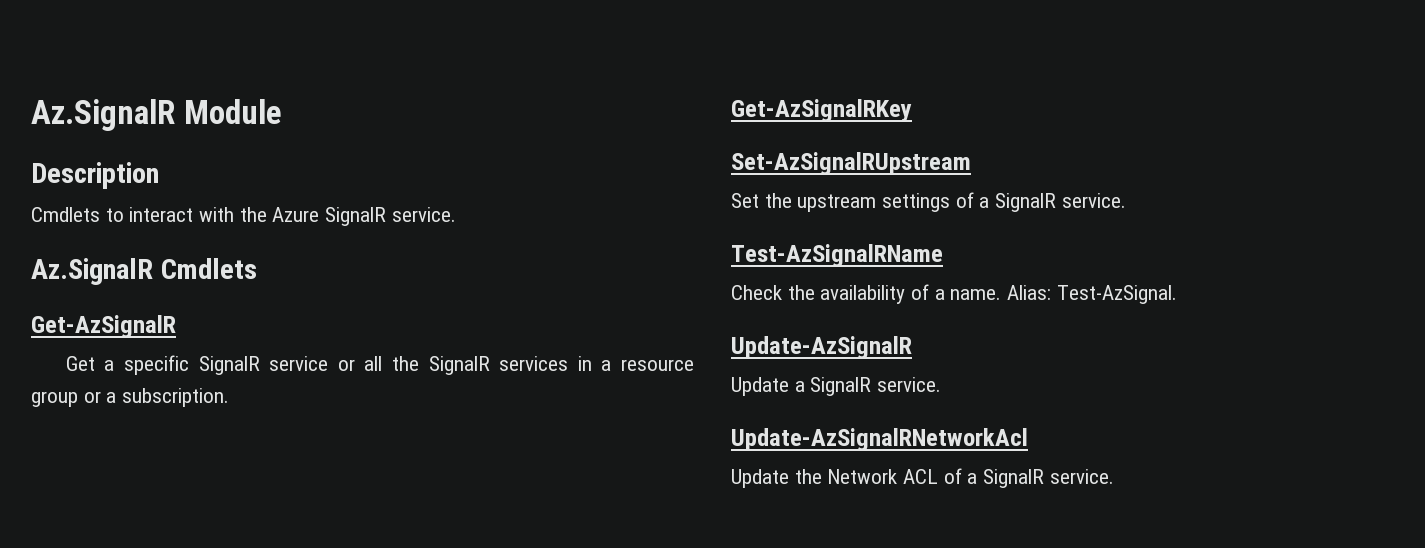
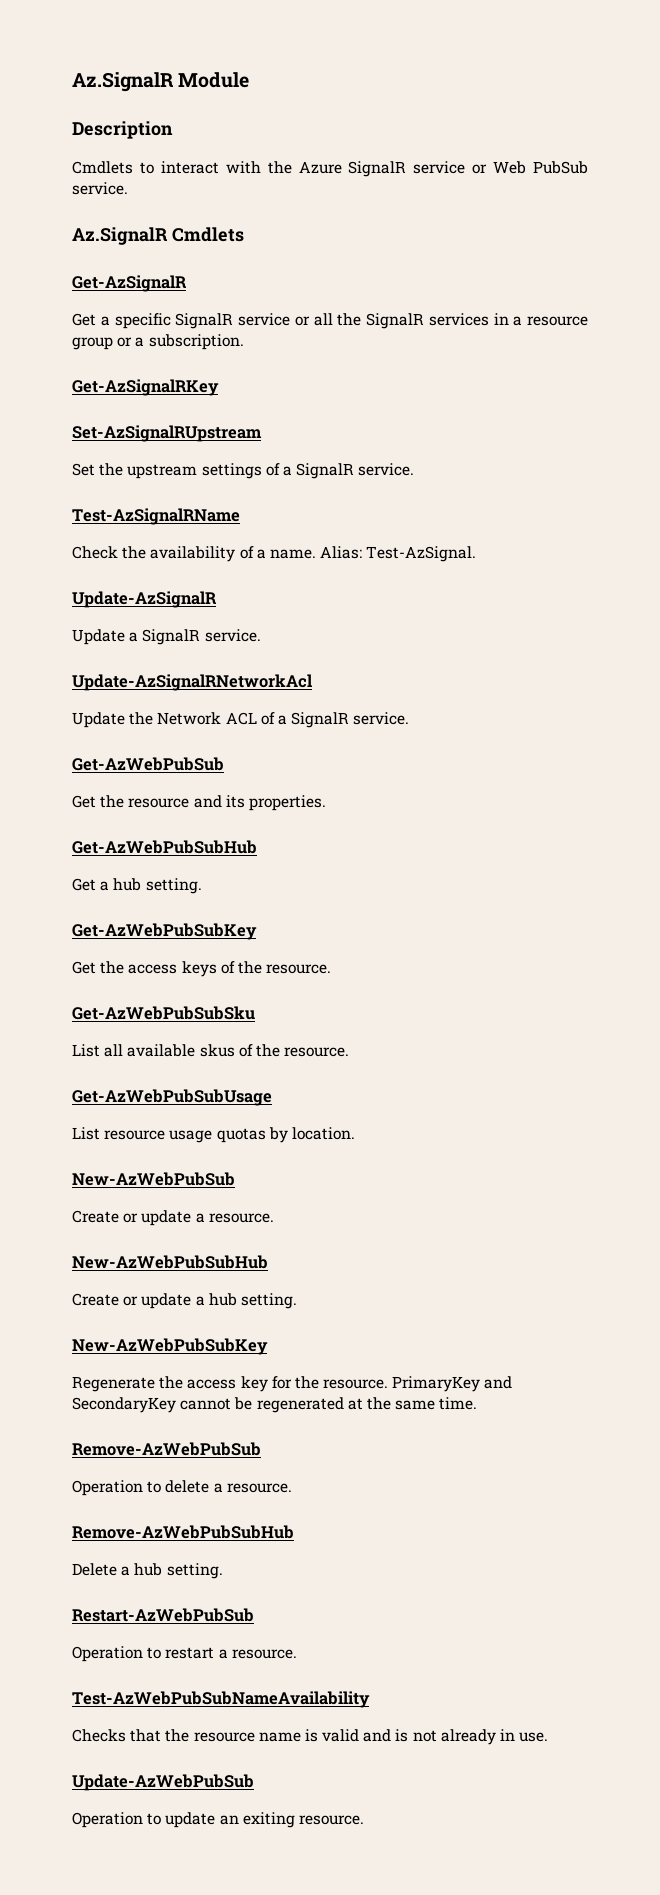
(387, 216) none -> [413,161,588,174] service or Web PubSub
(1114, 476) none -> [72,757,224,771] [72,795,326,811] [72,840,257,854] [72,878,202,894] [72,923,257,940] [72,961,332,977] [72,1006,255,1020] [72,1044,350,1057] [72,1089,272,1106] [72,1127,355,1143] [72,1172,235,1186] [72,1210,274,1226] [72,1255,268,1269] [72,1293,297,1309] [72,1338,268,1355] [72,1376,513,1392] [72,1397,478,1413] [72,1442,261,1456] [72,1480,292,1496] [72,1525,294,1539] [72,1563,223,1579] [72,1608,254,1622] [72,1646,297,1662] [72,1691,370,1708] [72,1729,549,1745] [72,1774,254,1791] [72,1812,364,1828] // Get-AzWebPubSub // Get the resource and its properties. // Get-AzWebPubSubHub // Get a hub setting. // Get-AzWebPubSubKey // Get the access keys of the resource. // Get-AzWebPubSubSku // List all available skus of the resource. // Get-AzWebPubSubUsage // List resource usage quotas by location. // New-AzWebPubSub // Create or update a resource. // New-AzWebPubSubHub // Create or update a hub setting. // New-AzWebPubSubKey // Regenerate the access key for the resource. PrimaryKey and SecondaryKey cannot be regenerated at the same time. // Remove-AzWebPubSub // Operation to delete a resource. // Remove-AzWebPubSubHub // Delete a hub setting. // Restart-AzWebPubSub // Operation to restart a resource. // Test-AzWebPubSubNameAvailability // Checks that the resource name is valid and is not already in use. // Update-AzWebPubSub // Operation to update an exiting resource.

